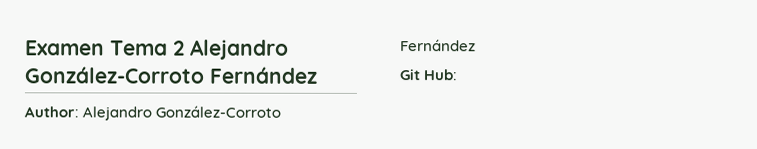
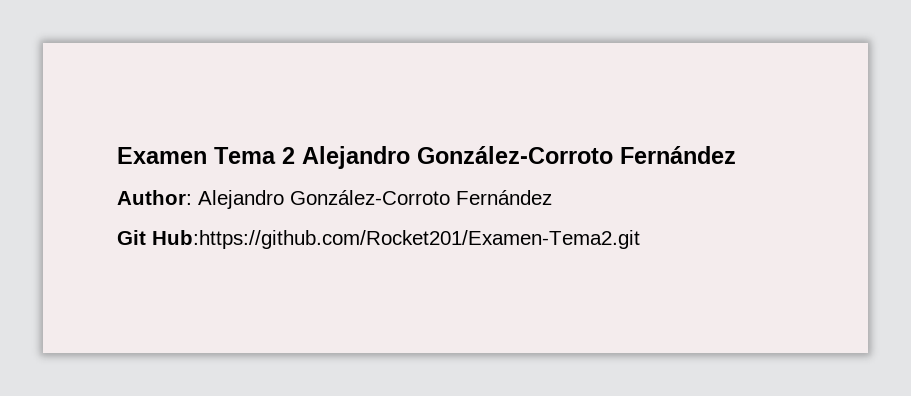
[423,69,459,81] Hub: -> [152,230,640,249] Hub:https://github.com/Rocket201/Examen-Tema2.git

